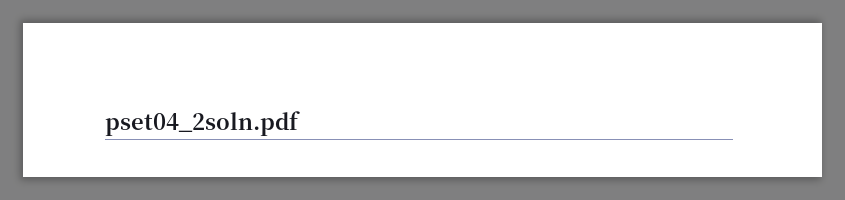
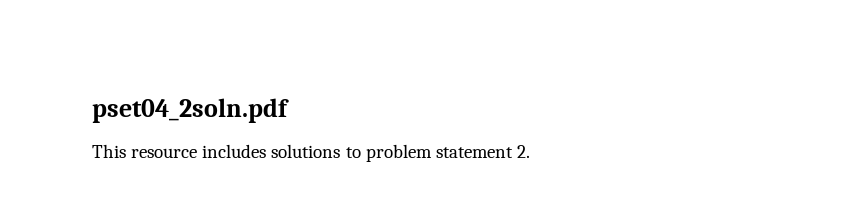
(300, 123) none -> [92,144,530,162] // This resource includes solutions to problem statement 2.

